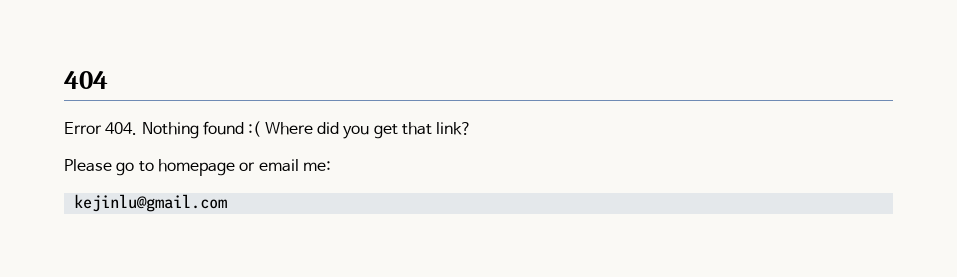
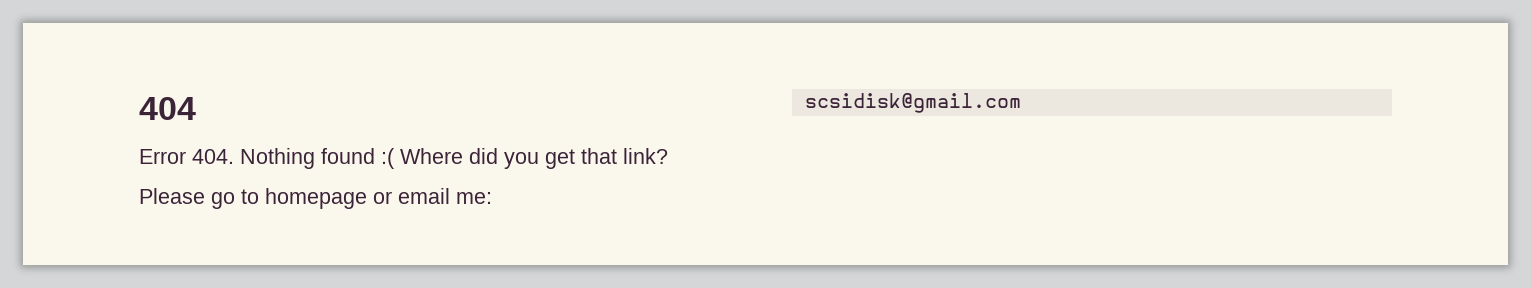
[73,194,227,212] kejinlu@gmail.com -> [804,93,1021,113] scsidisk@gmail.com

